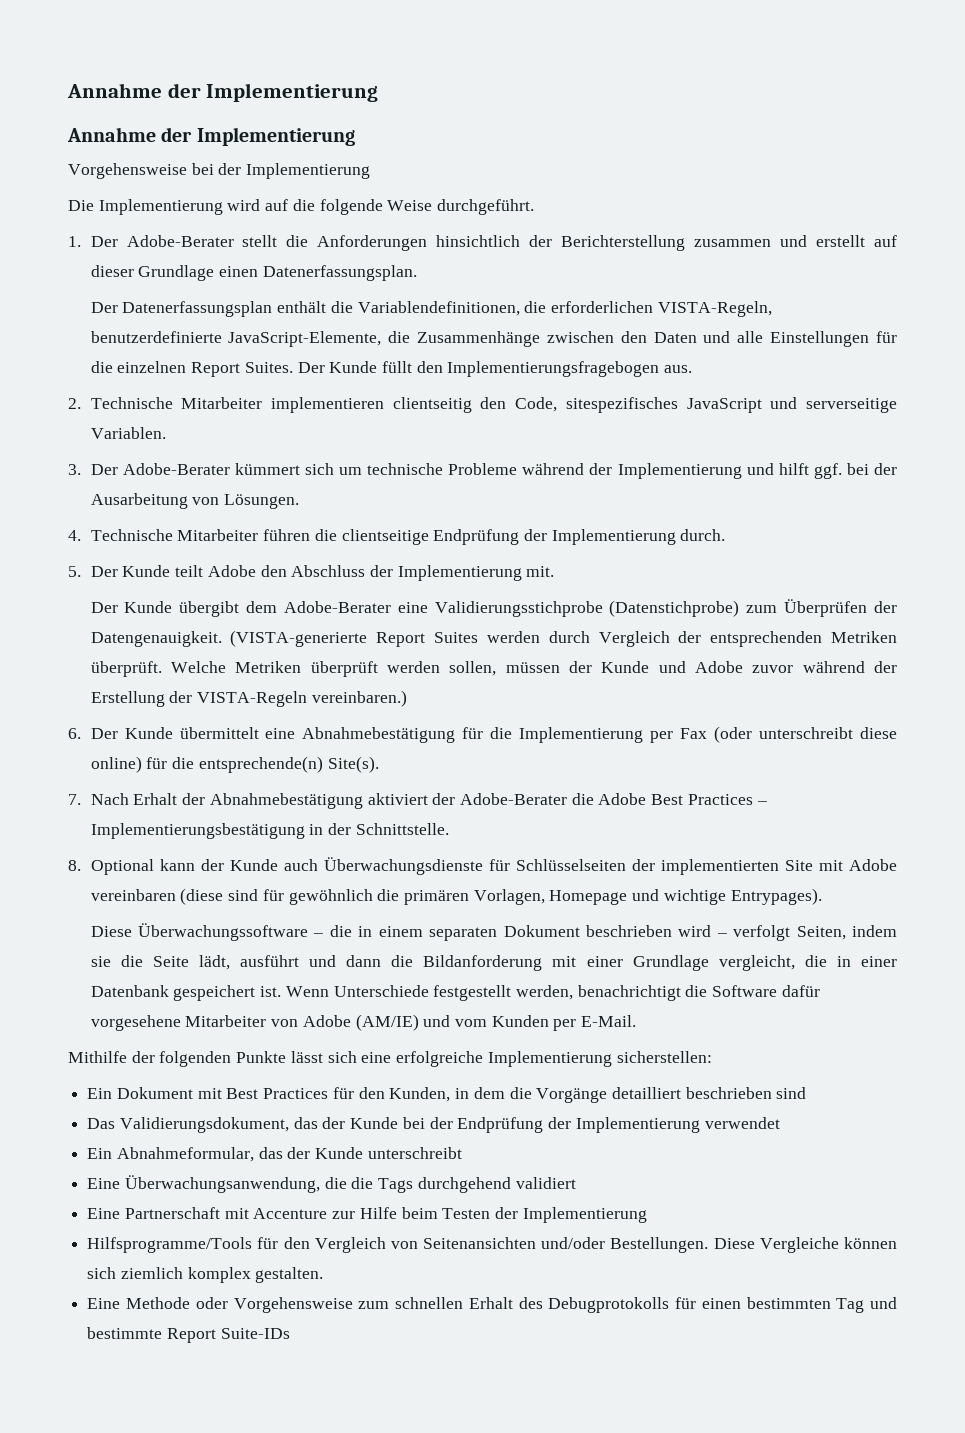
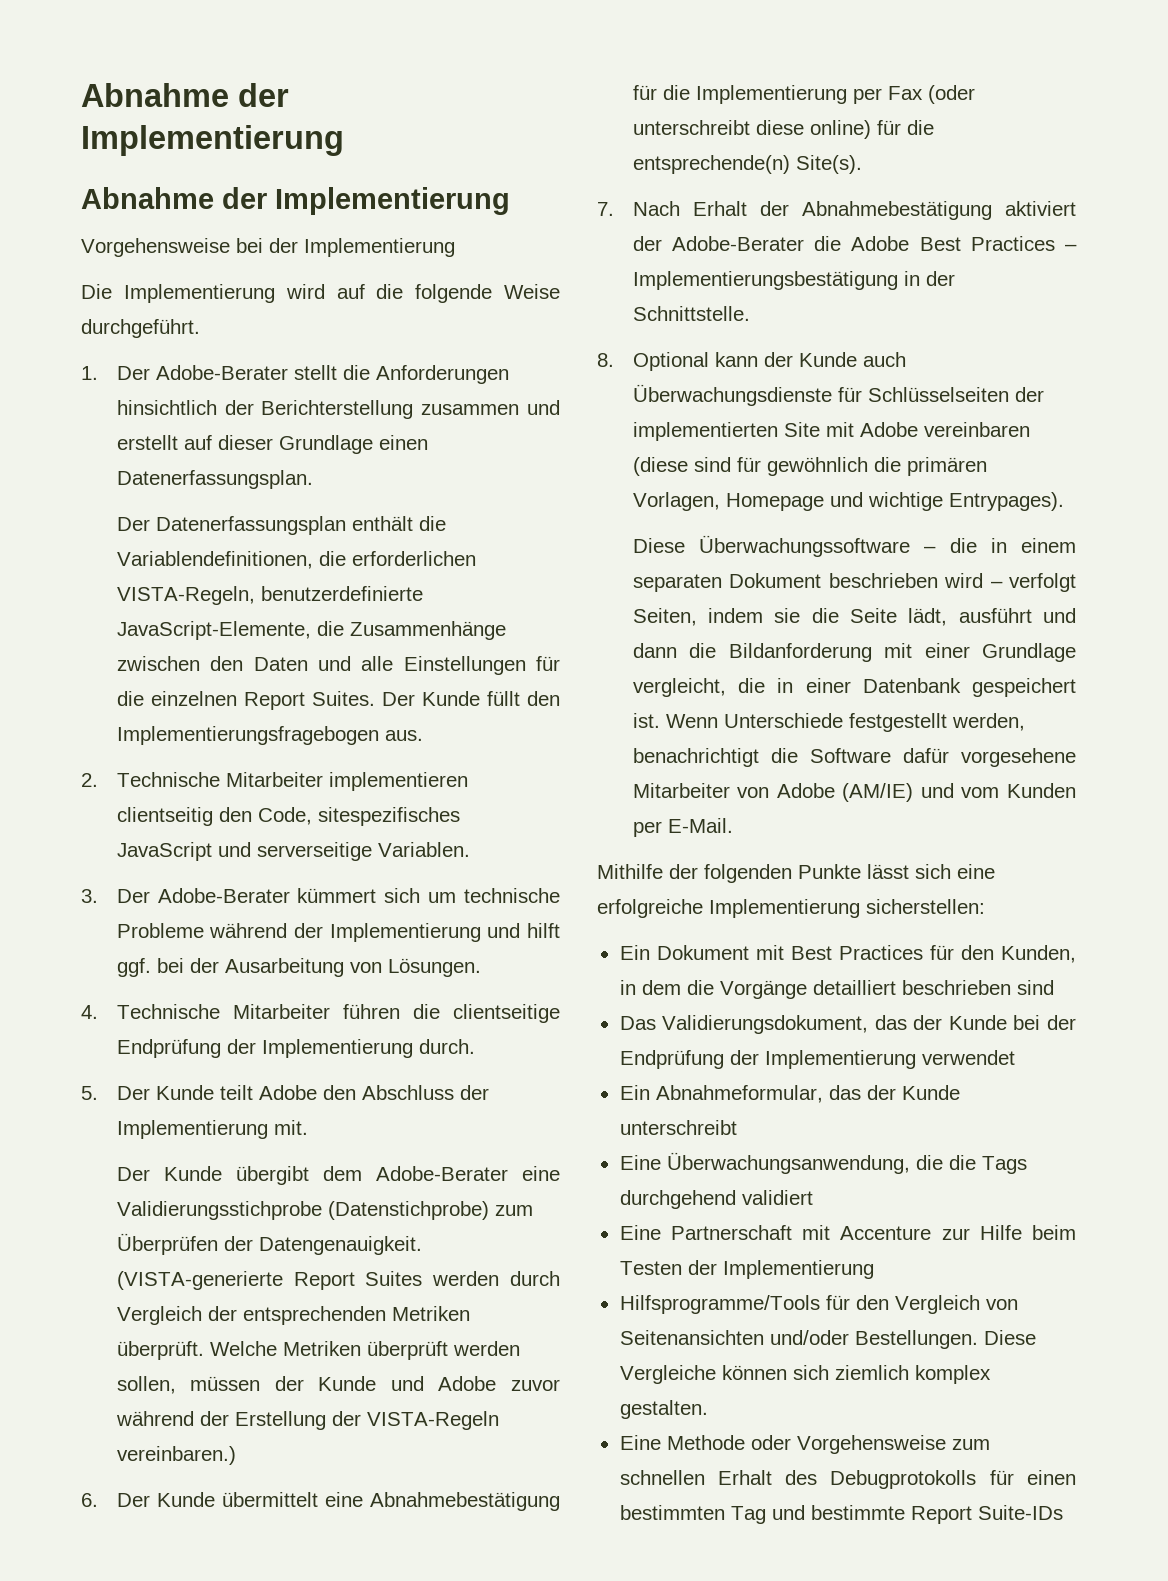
[67,83,379,102] [67,127,156,142] Annahme der Implementierung // Annahme -> [81,83,289,107] [81,125,344,156] [81,187,214,209] Abnahme der Implementierung // Abnahme

